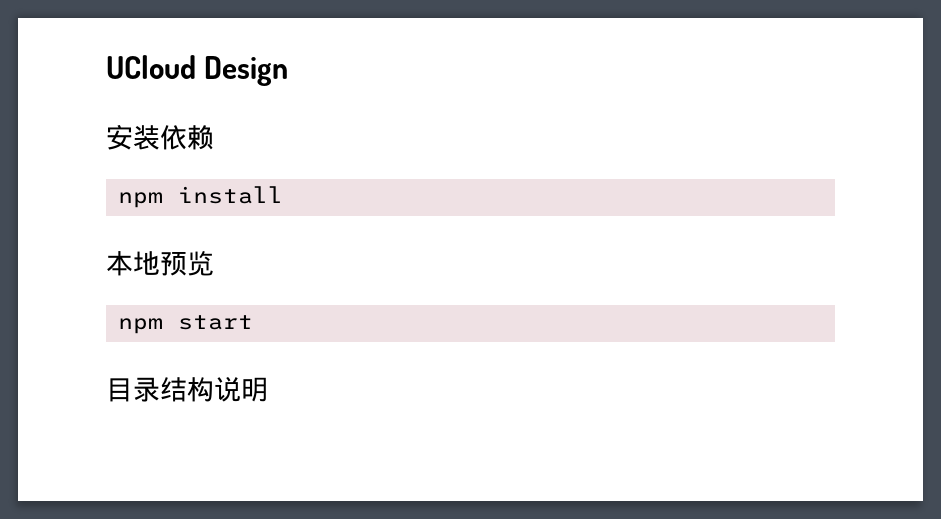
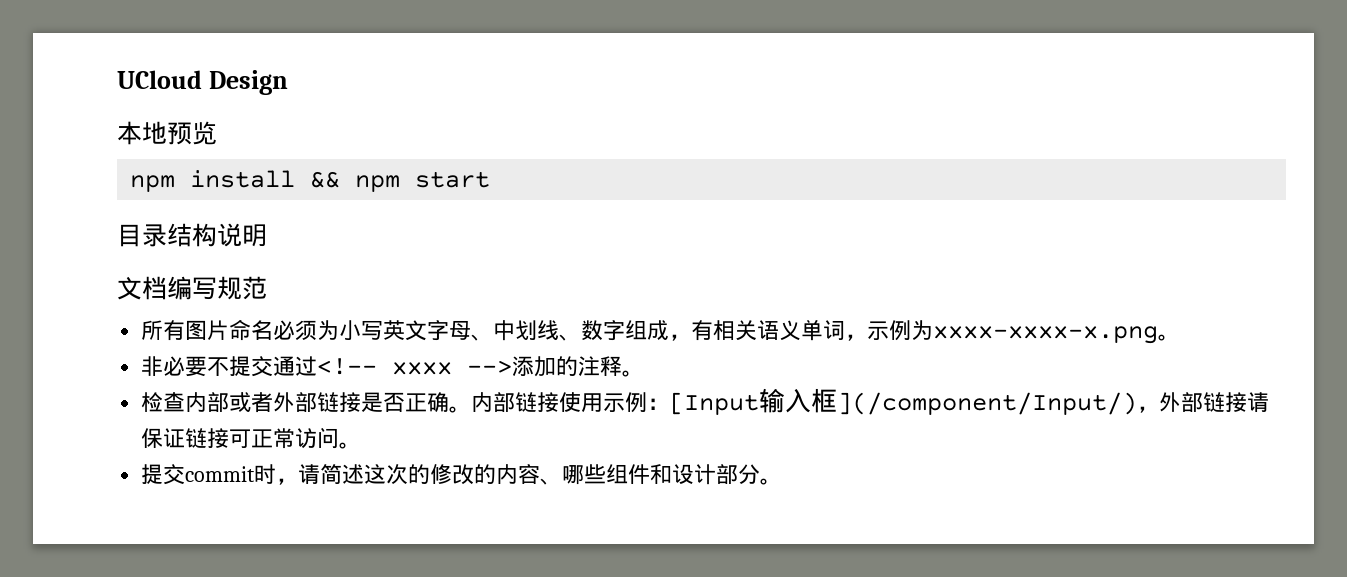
[106,124,214,150] [118,186,283,208] // 安装依赖 // npm install -> (288, 82) none
(163, 326) none -> [190,170,401,192] install && npm
(268, 389) none -> [117,276,267,300] [141,319,1181,344] [141,356,645,377] [141,388,1270,415] [141,427,362,449] [141,464,783,485] // 文档编写规范 // 所有图片命名必须为小写英文字母、中划线、数字组成，有相关语义单词，示例为xxxx-xxxx-x.png。 // 非必要不提交通过<!-- xxxx -->添加的注释。 // 检查内部或者外部链接是否正确。内部链接使用示例：[Input输入框](/component/Input/)，外部链接请保证链接可正常访问。 // 提交commit时，请简述这次的修改的内容、哪些组件和设计部分。

